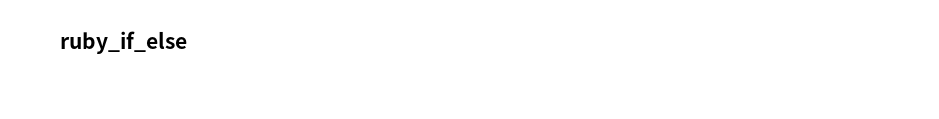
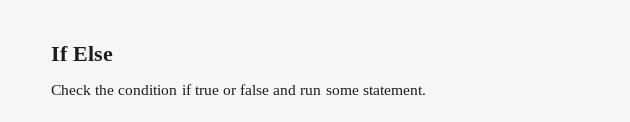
[60,31,187,54] ruby_if_else -> [51,46,113,61] [51,84,426,95] If Else // Check the condition if true or false and run some statement.

